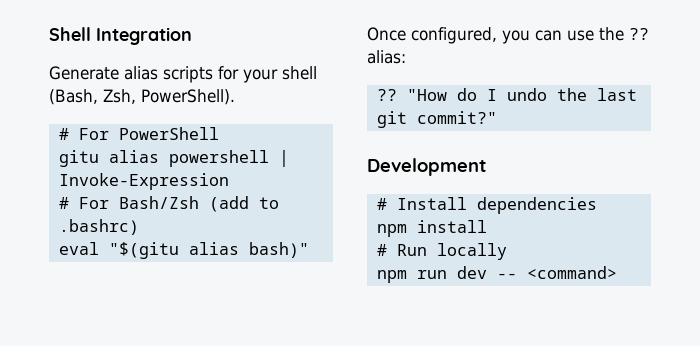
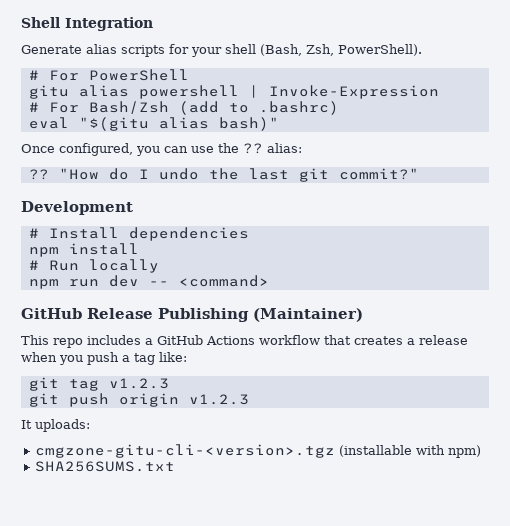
(617, 272) none -> [21,308,363,322] [21,335,468,348] [21,352,187,365] [28,377,169,391] [28,393,249,407] [21,419,90,432] [35,444,482,458] [35,461,176,472] // GitHub Release Publishing (Maintainer) // This repo includes a GitHub Actions workflow that creates a release when you push a tag like: // git tag v1.2.3 // git push origin v1.2.3 // It uploads: // cmgzone-gitu-cli-<version>.tgz (installable with npm) // SHA256SUMS.txt

